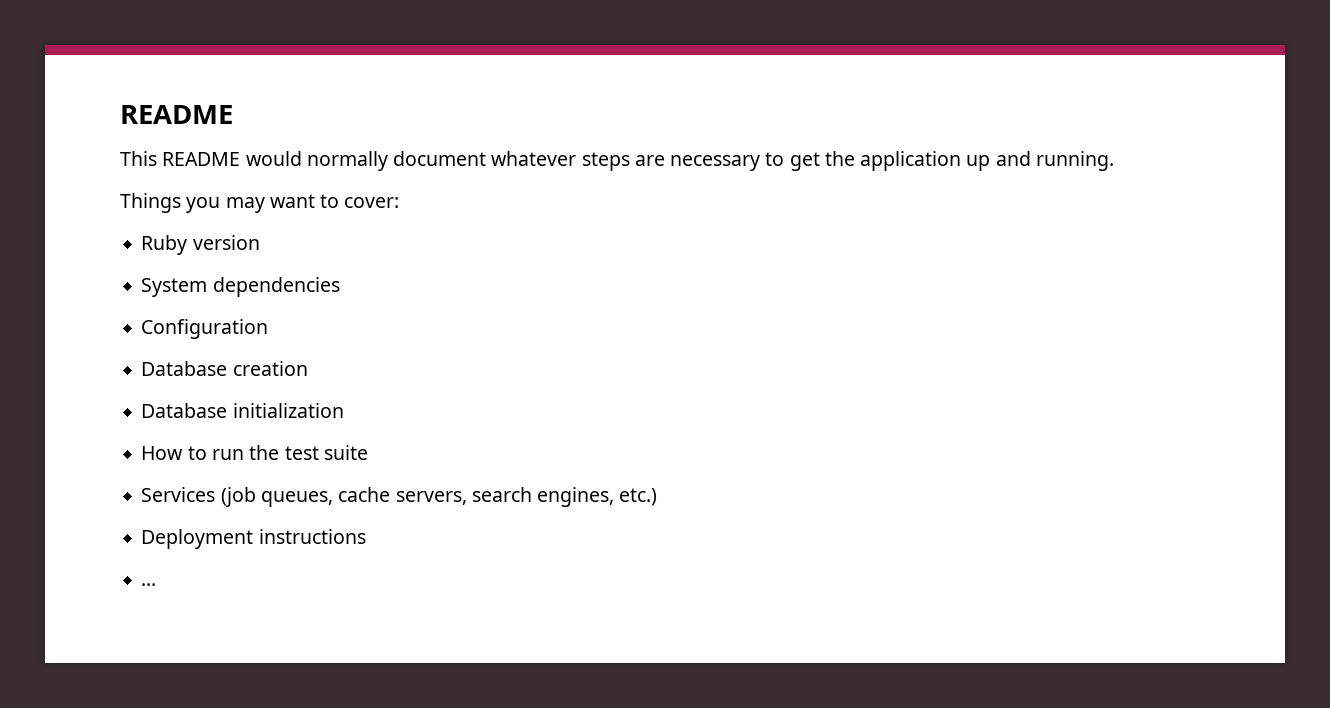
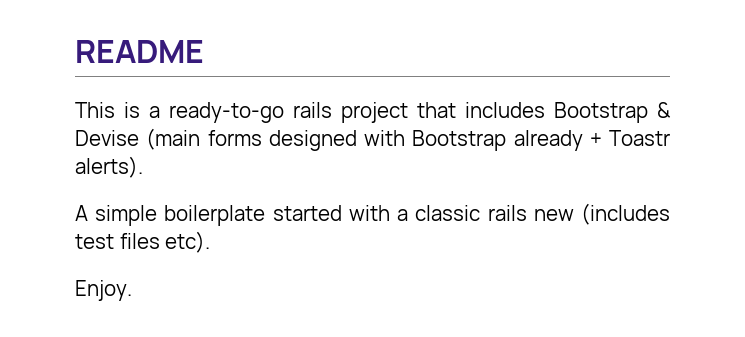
[162,151,1114,171] [120,193,400,213] [141,235,260,255] [141,277,340,297] [141,319,269,339] [141,361,308,376] [141,403,344,418] [141,445,368,460] [141,487,658,507] [141,529,366,549] [141,583,157,586] README would normally document whatever steps are necessary to get the application up and running. // Things you may want to cover: // Ruby version // System dependencies // Configuration // Database creation // Database initialization // How to run the test suite // Services (job queues, cache servers, search engines, etc.) // Deployment instructions // ... -> [124,102,671,123] [75,128,670,151] [75,156,143,178] [75,203,670,226] [75,231,211,253] [75,280,132,301] is a ready-to-go rails project that includes Bootstrap & Devise (main forms designed with Bootstrap already + Toastr alerts). // A simple boilerplate started with a classic rails new (includes test files etc). // Enjoy.

